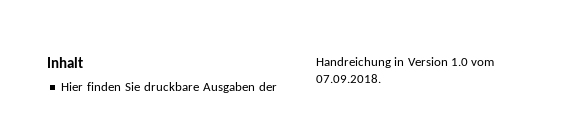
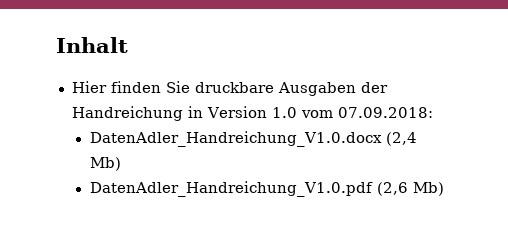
[315,74,381,83] 07.09.2018. -> [337,107,433,118] [89,131,417,147] [89,157,121,171] [89,181,444,197] 07.09.2018: // DatenAdler_Handreichung_V1.0.docx (2,4 Mb) // DatenAdler_Handreichung_V1.0.pdf (2,6 Mb)

